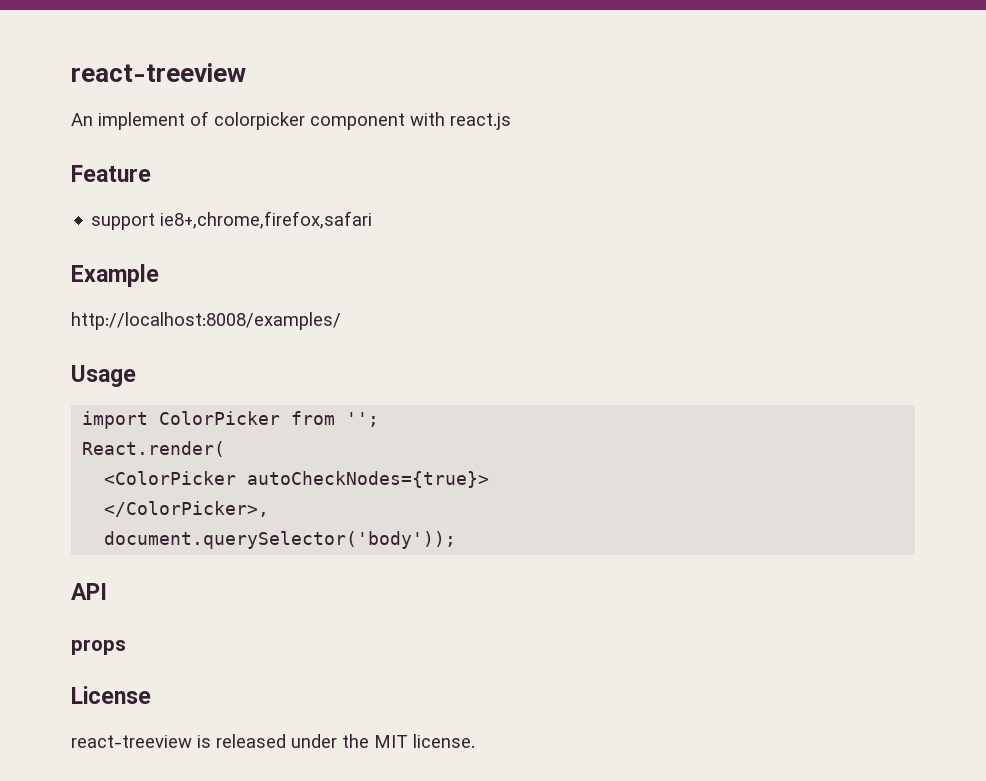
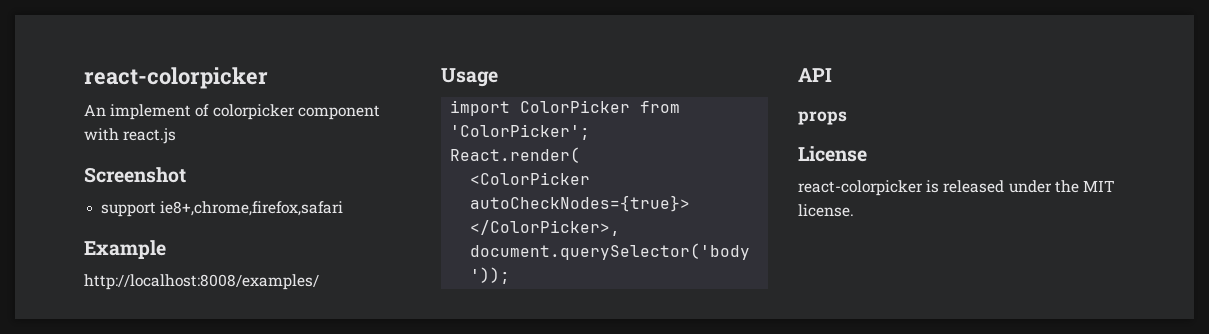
[71,63,246,82] react-treeview -> [84,67,268,89] react-colorpicker
[71,165,151,182] Feature -> [84,167,186,183] Screenshot
[346,412,380,427] ''; -> [450,124,591,140] 'ColorPicker';
[71,735,192,748] react-treeview -> [798,180,923,196] react-colorpicker

